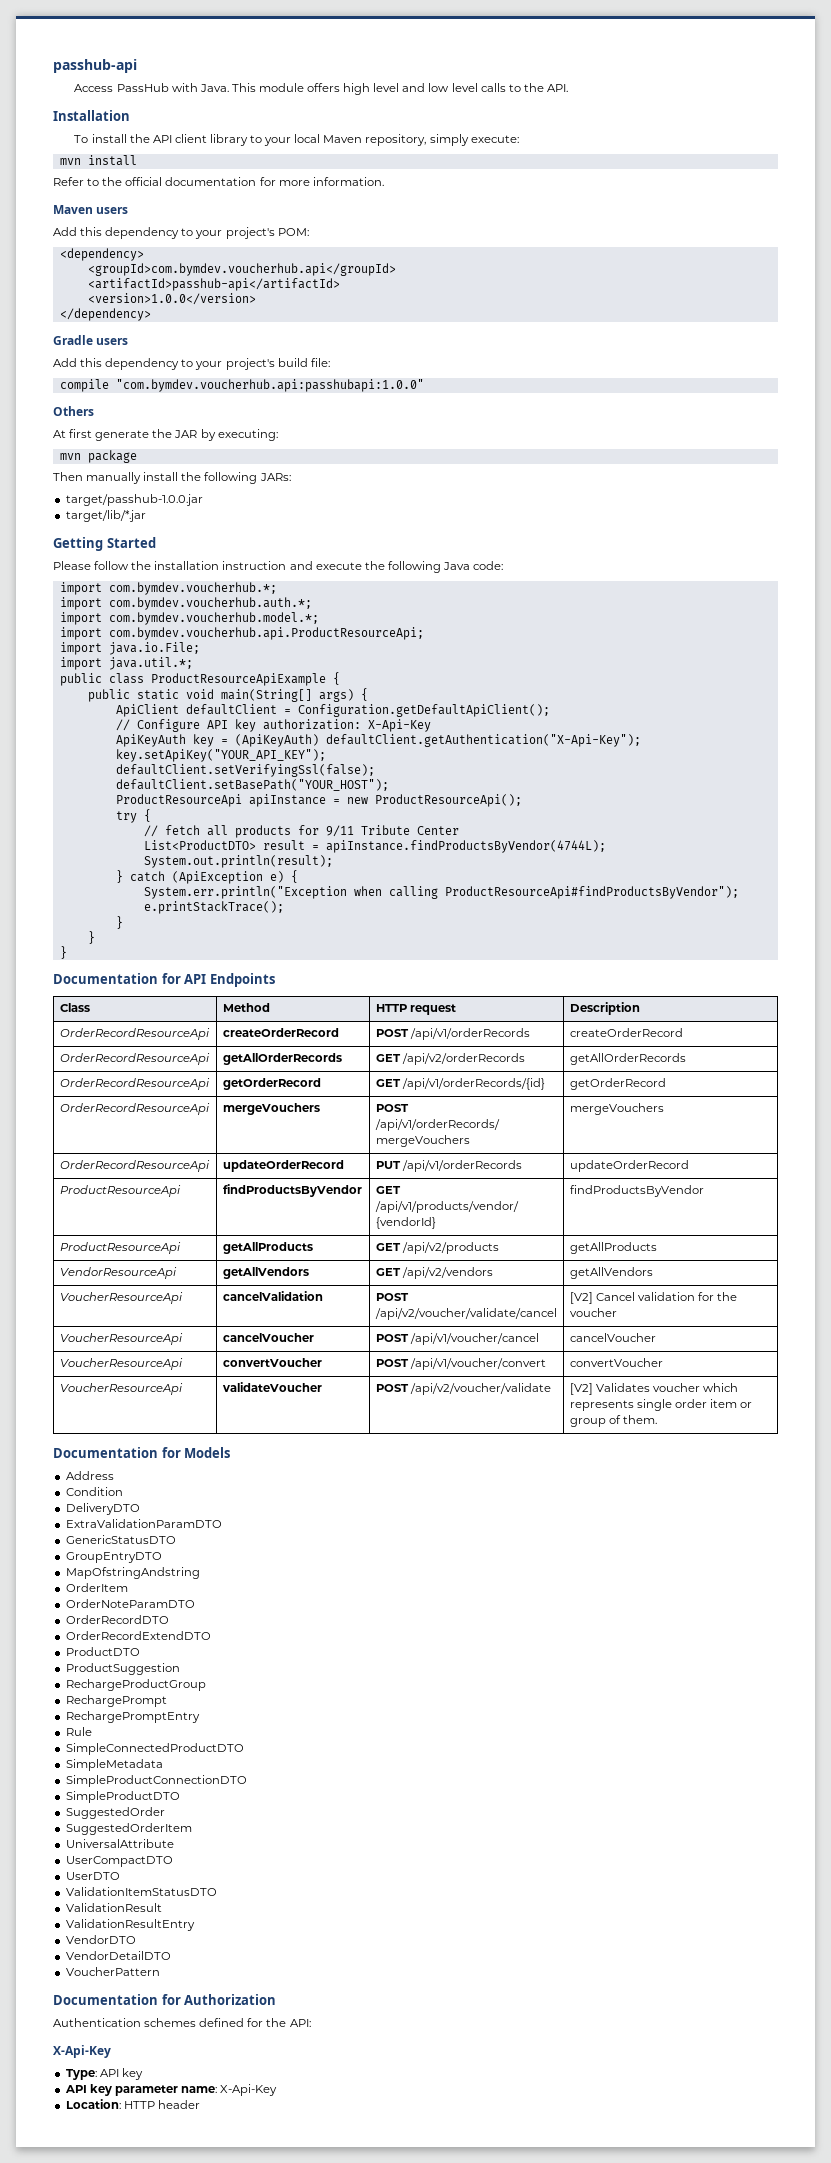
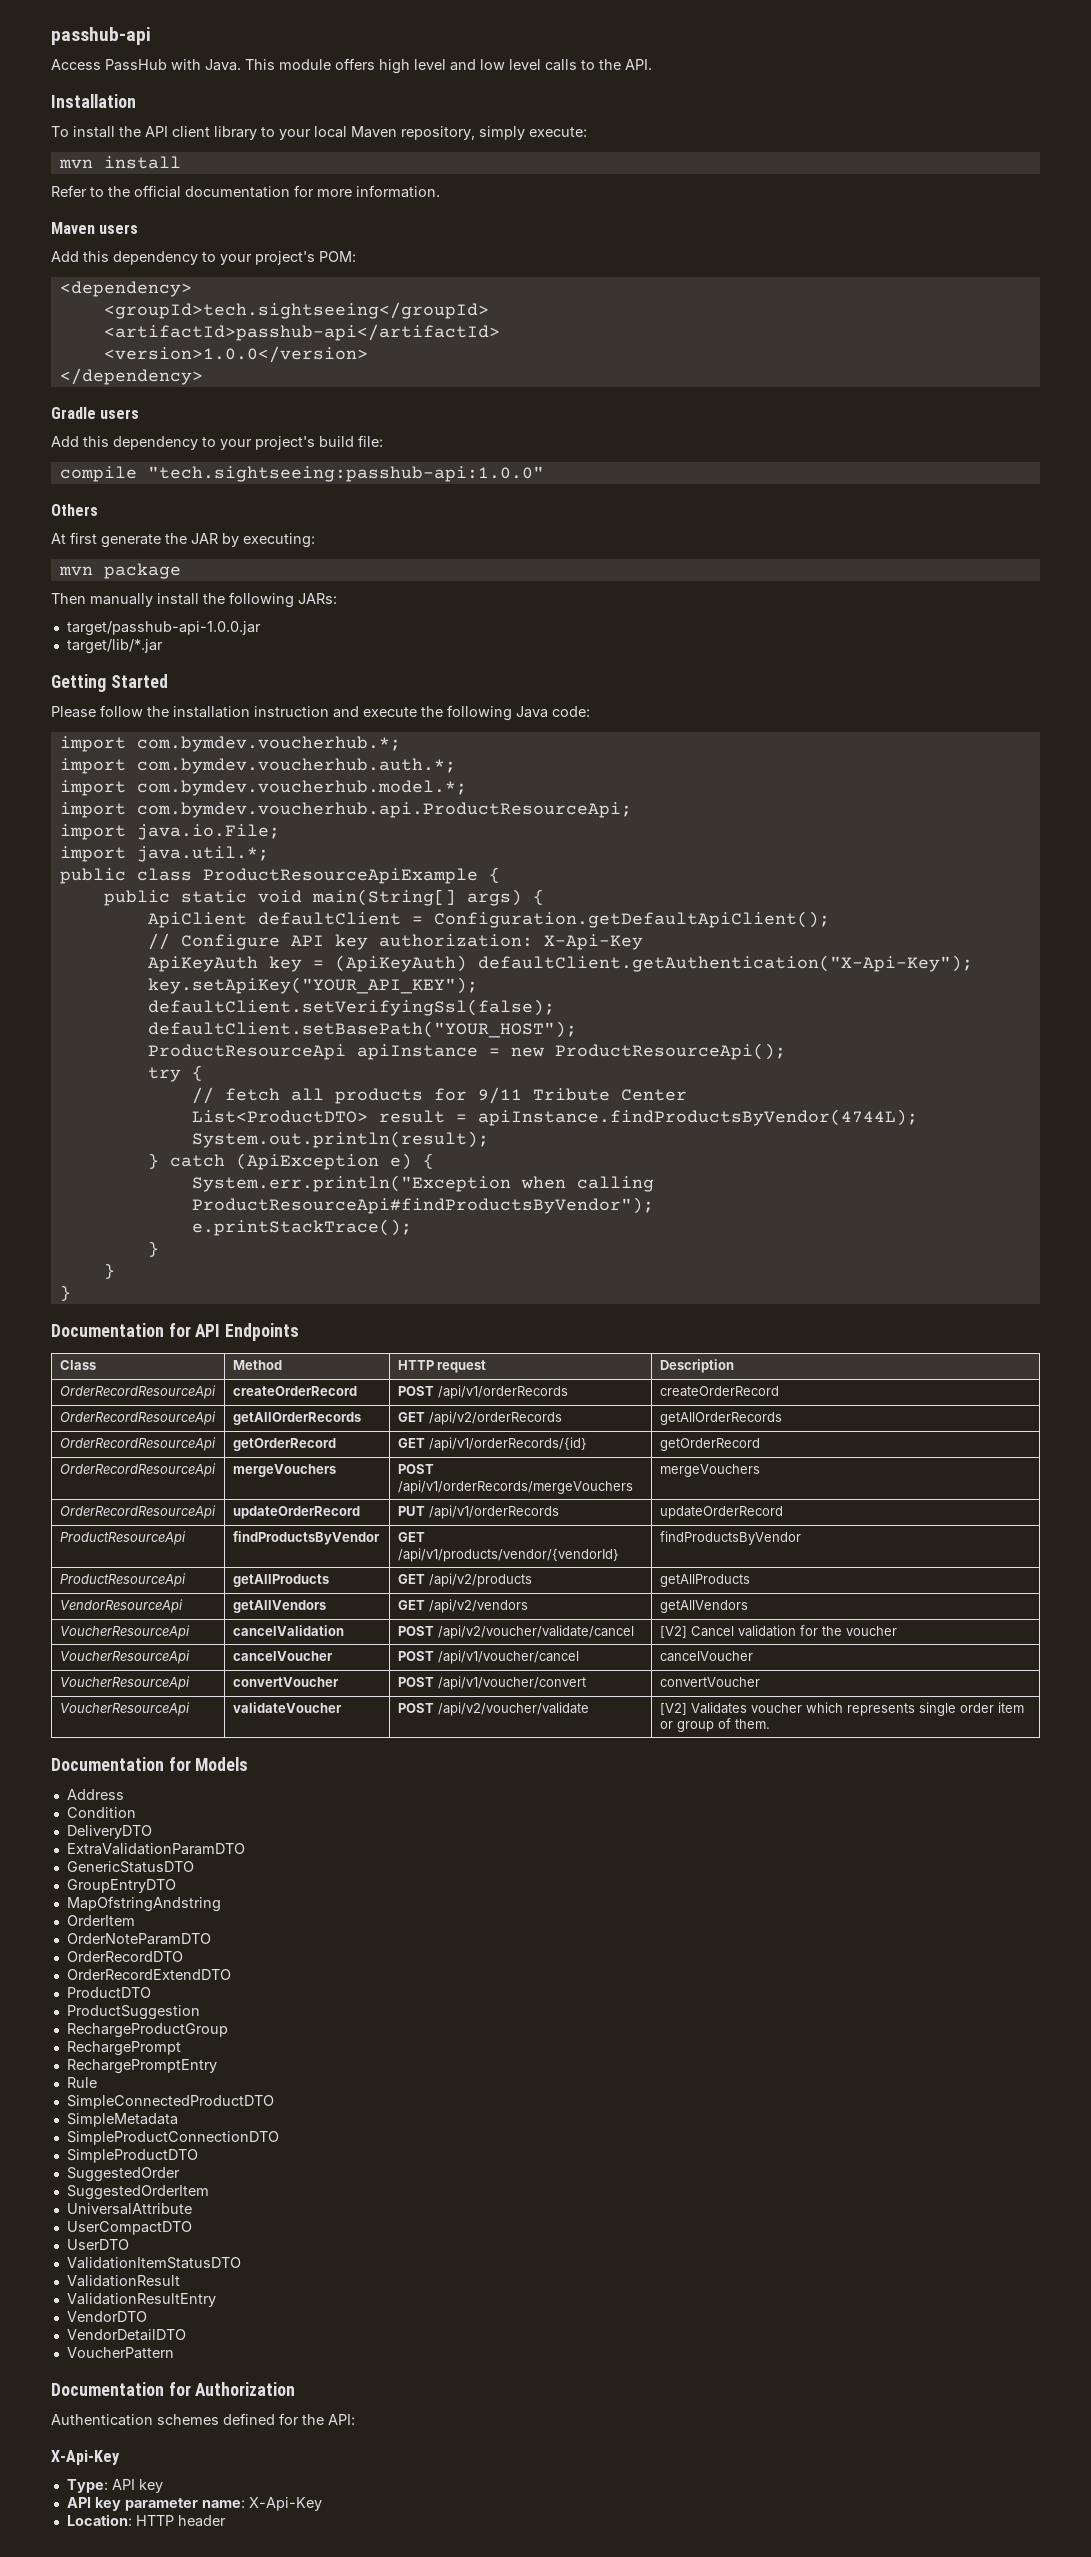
[87,263,396,276] <groupId>com.bymdev.voucherhub.api</groupId> -> [103,302,489,319] <groupId>tech.sightseeing</groupId>
[115,379,424,392] "com.bymdev.voucherhub.api:passhubapi:1.0.0" -> [147,466,544,482] "tech.sightseeing:passhub-api:1.0.0"
[65,494,203,506] target/passhub-1.0.0.jar -> [66,621,261,636] target/passhub-api-1.0.0.jar

